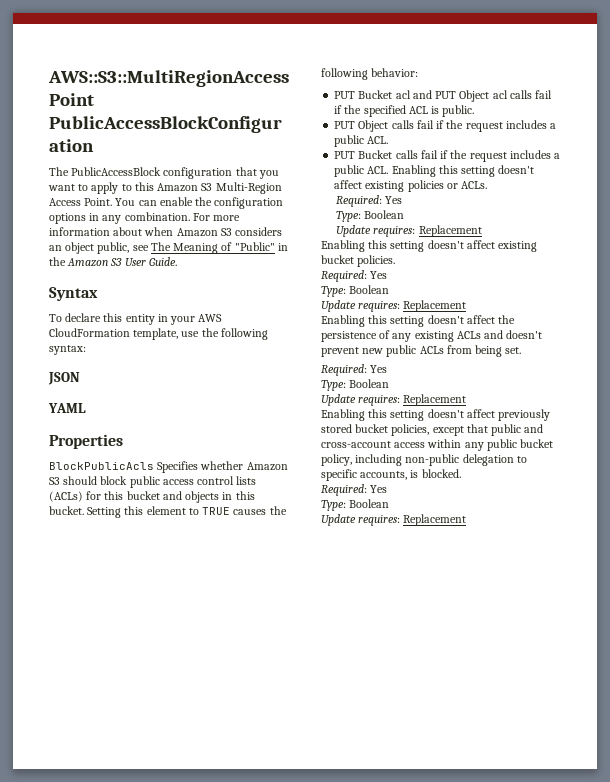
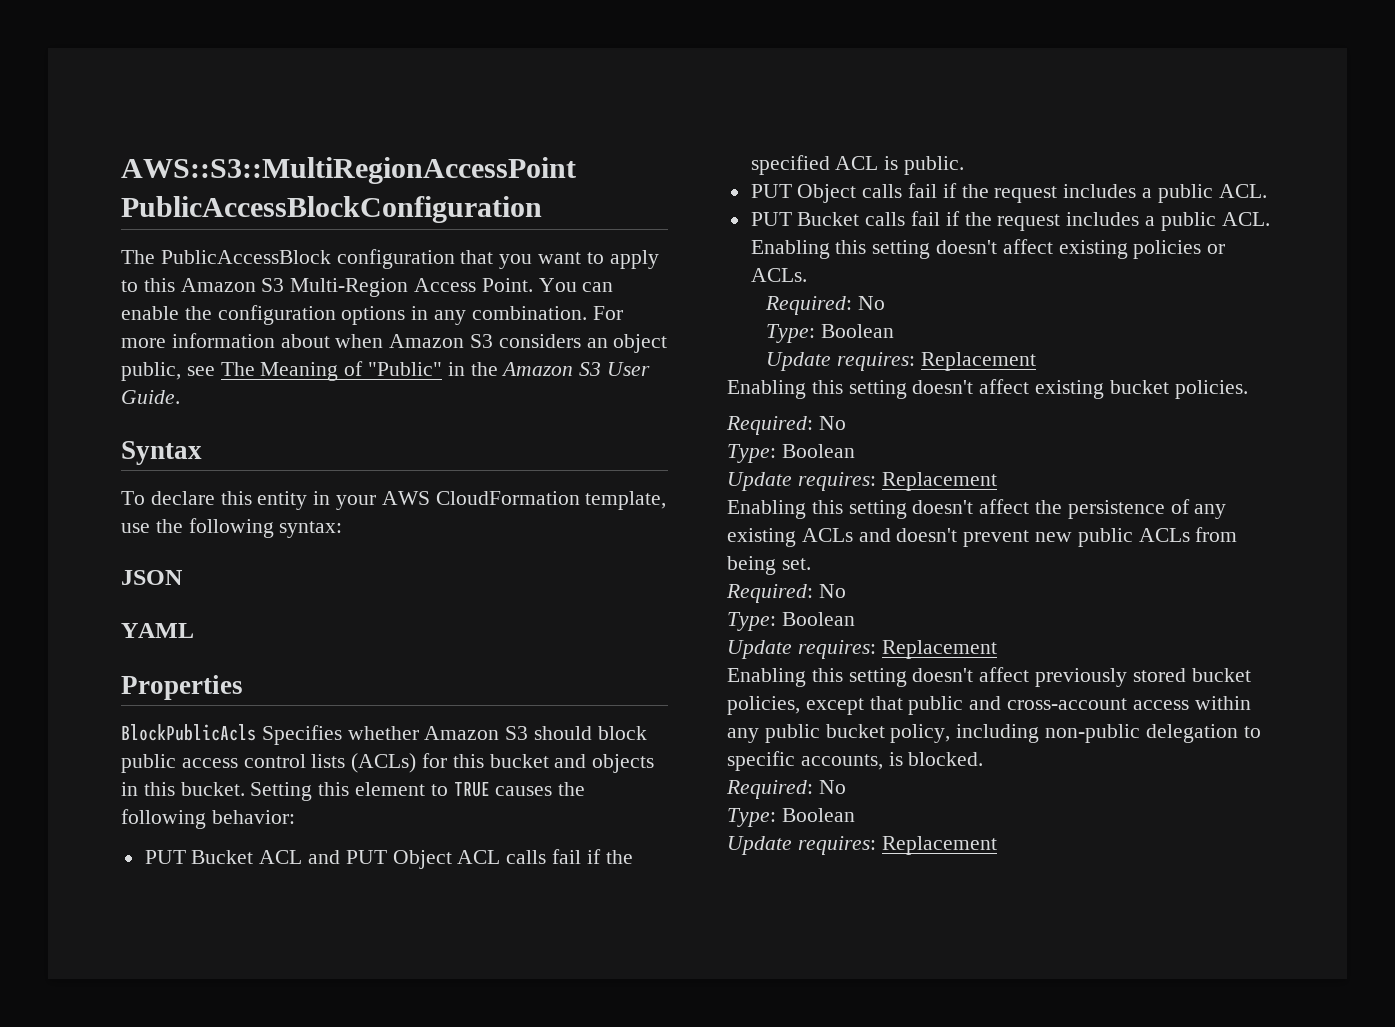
[395,90,411,99] acl -> [259,850,303,864] ACL
[492,90,508,99] acl -> [457,850,501,864] ACL
[385,196,403,204] Yes -> [857,296,885,310] No
[370,271,388,279] Yes -> [818,416,846,430] No
[370,365,388,373] Yes -> [818,584,846,598] No
[370,485,388,493] Yes -> [818,780,846,794] No

